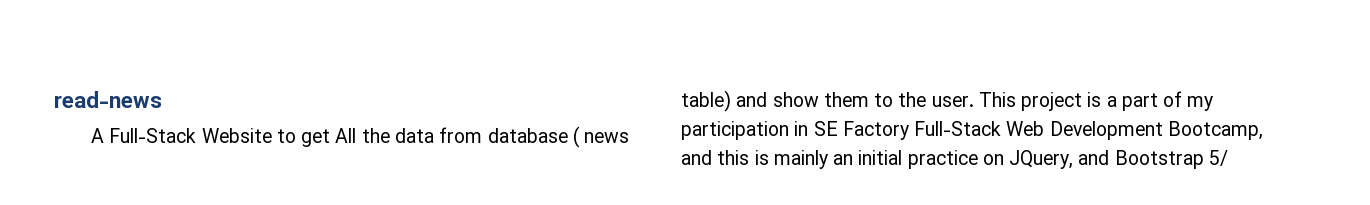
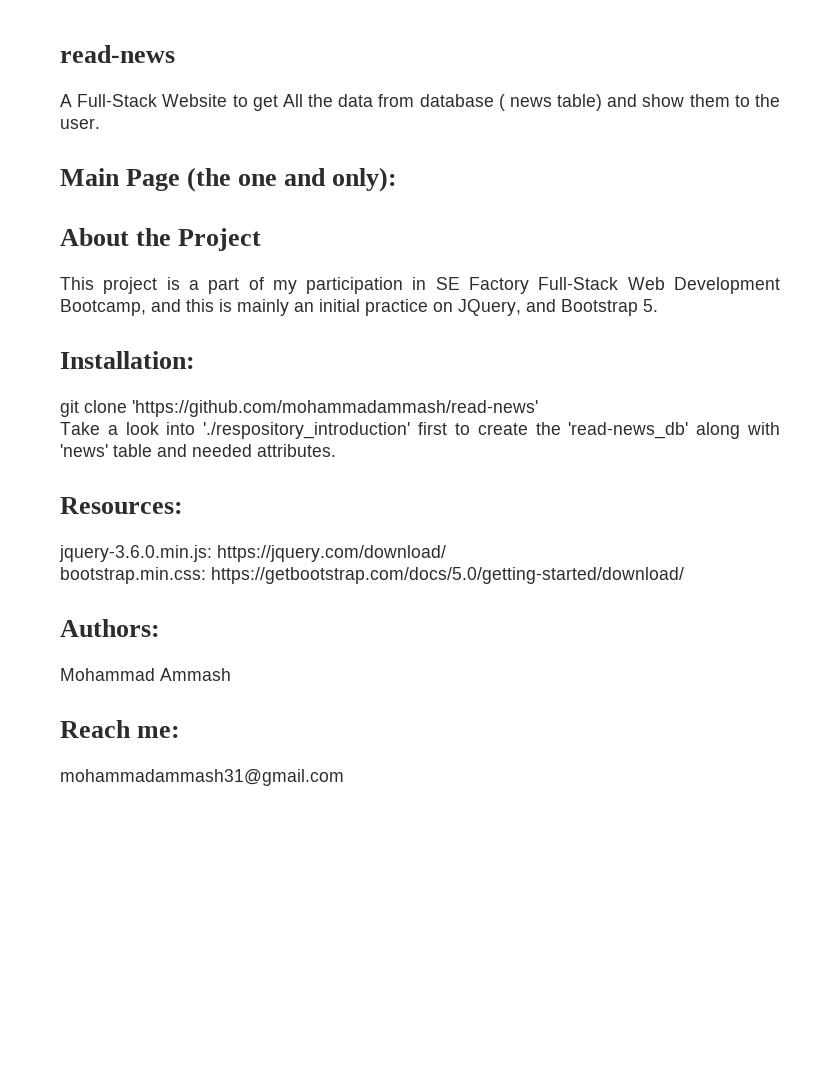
(974, 101) none -> [60,167,398,192] [60,228,262,251] // Main Page (the one and only): // About the Project //
[1208,150,1228,166] 5/ -> [643,299,658,312] [60,351,195,369] [60,400,538,417] [60,422,780,439] [60,444,336,457] [60,497,183,514] [59,545,446,562] [60,567,684,584] [60,619,160,637] [60,668,231,681] [60,720,181,738] [60,769,344,786] 5. // Installation: // git clone 'https://github.com/mohammadammash/read-news' // Take a look into './respository_introduction' first to create the 'read-news_db' along with 'news' table and needed attributes. // Resources: // jquery-3.6.0.min.js: https://jquery.com/download/ // bootstrap.min.css: https://getbootstrap.com/docs/5.0/getting-started/download/ // Authors: // Mohammad Ammash // Reach me: // mohammadammash31@gmail.com

